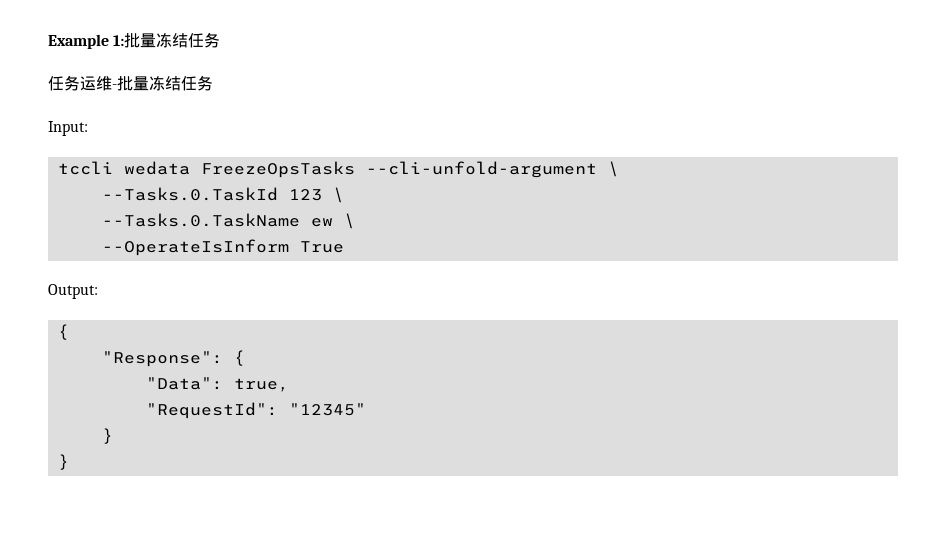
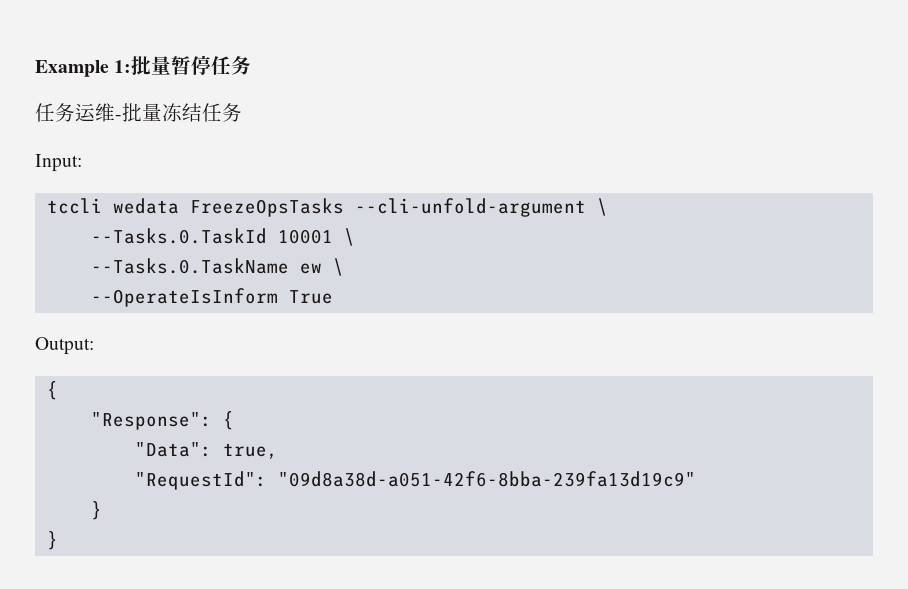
[156,33,189,48] 冻结 -> [171,55,212,75] 暂停
[288,189,322,201] 123 -> [277,229,333,244] 10001
[288,403,366,416] "12345" -> [277,471,696,487] "09d8a38d-a051-42f6-8bba-239fa13d19c9"

